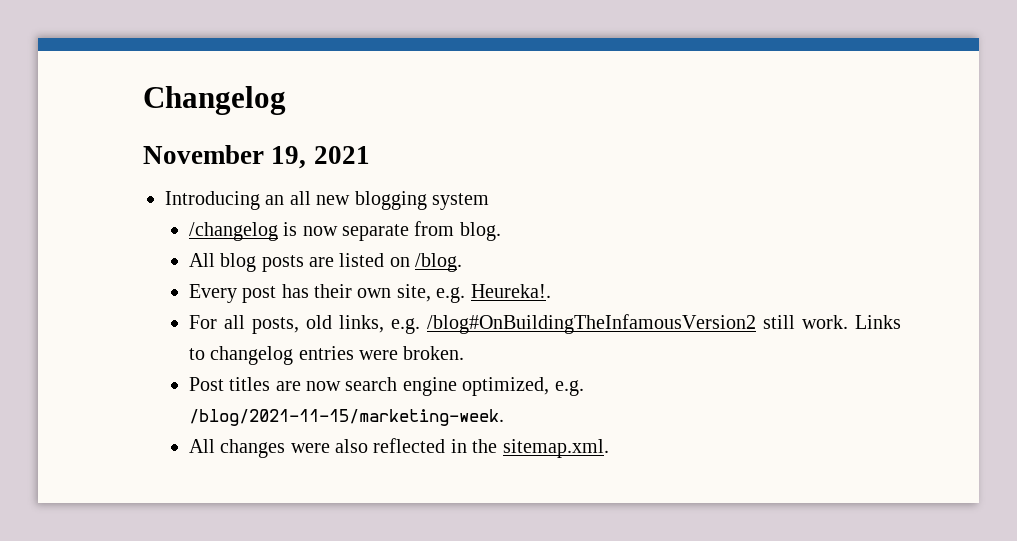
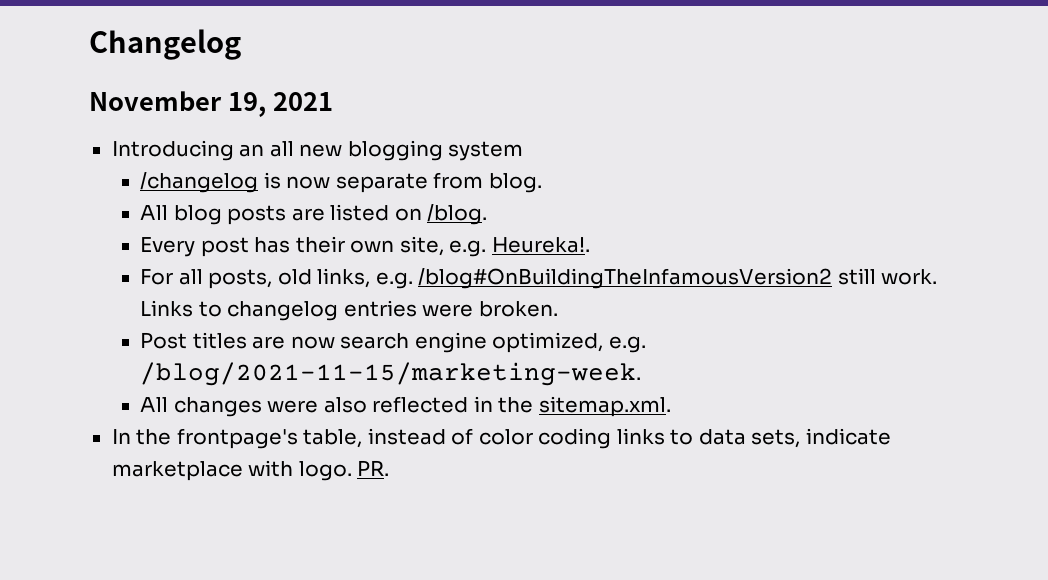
(609, 448) none -> [111,428,891,449] [111,460,390,481] // In the frontpage's table, instead of color coding links to data sets, indicate marketplace with logo. PR.

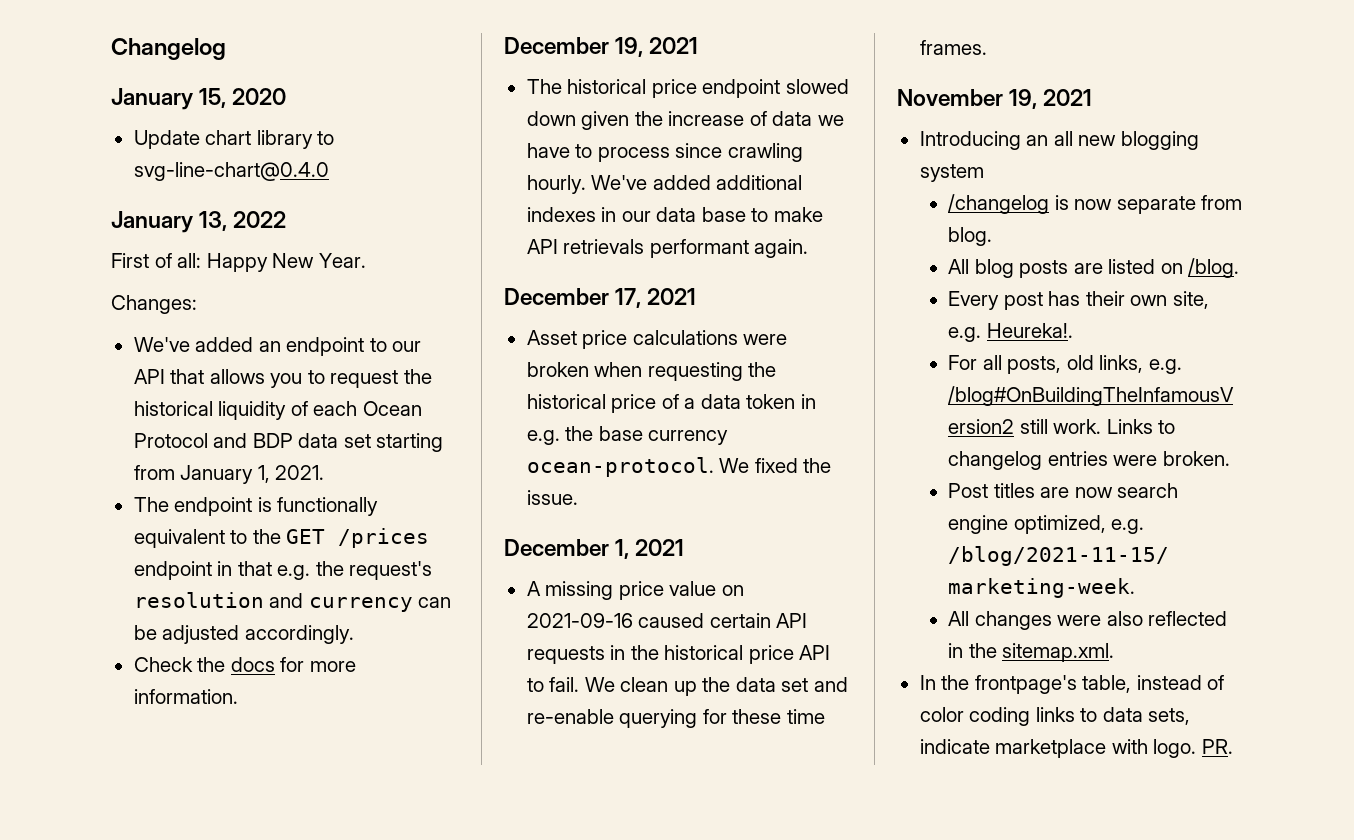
(241, 44) none -> [111,88,287,110] [133,130,335,149] [133,162,329,181] [111,211,287,233] [111,253,366,272] [111,295,197,314] [133,337,422,356] [133,369,432,388] [133,401,422,420] [133,433,444,452] [133,465,325,484] [133,497,379,516] [133,528,430,548] [133,561,433,580] [133,592,452,612] [133,625,354,644] [133,657,356,672] [133,689,238,704] [504,37,699,57] [526,79,849,98] [526,111,844,130] [526,143,803,162] [526,175,803,194] [526,207,823,222] [526,239,809,258] [504,288,697,308] [526,330,788,349] [526,362,777,381] [526,394,816,413] [526,426,729,445] [526,457,832,477] [526,490,578,505] [504,539,685,559] [526,581,744,600] [526,613,808,628] [526,645,831,664] [526,677,848,696] [526,709,825,728] [919,40,987,55] // January 15, 2020 // Update chart library to svg-line-chart@0.4.0 // January 13, 2022 // First of all: Happy New Year. // Changes: // We've added an endpoint to our API that allows you to request the historical liquidity of each Ocean Protocol and BDP data set starting from January 1, 2021. // The endpoint is functionally equivalent to the GET /prices endpoint in that e.g. the request's resolution and currency can be adjusted accordingly. // Check the docs for more information. // December 19, 2021 // The historical price endpoint slowed down given the increase of data we have to process since crawling hourly. We've added additional indexes in our data base to make API retrievals performant again. // December 17, 2021 // Asset price calculations were broken when requesting the historical price of a data token in e.g. the base currency ocean-protocol. We fixed the issue. // December 1, 2021 // A missing price value on 2021-09-16 caused certain API requests in the historical price API to fail. We clean up the data set and re-enable querying for these time frames.

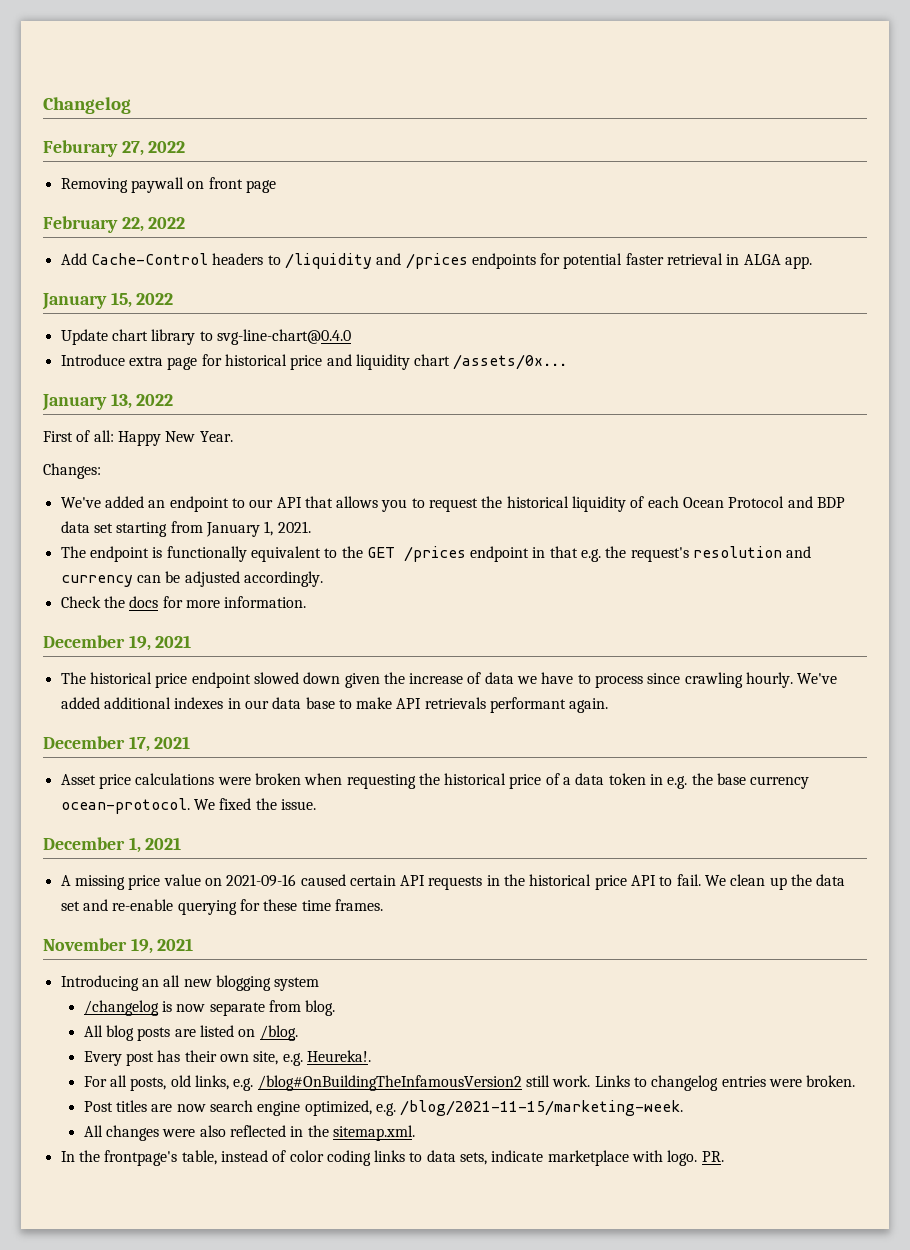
(226, 49) none -> [43,140,186,157] [60,177,276,193] [43,216,186,233] [60,253,813,269] // Feburary 27, 2022 // Removing paywall on front page // February 22, 2022 // Add Cache-Control headers to /liquidity and /prices endpoints for potential faster retrieval in ALGA app.
[232,88,287,105] 2020 -> [136,293,174,305] 2022
(329, 171) none -> [60,354,568,370] // Introduce extra page for historical price and liquidity chart /assets/0x...

